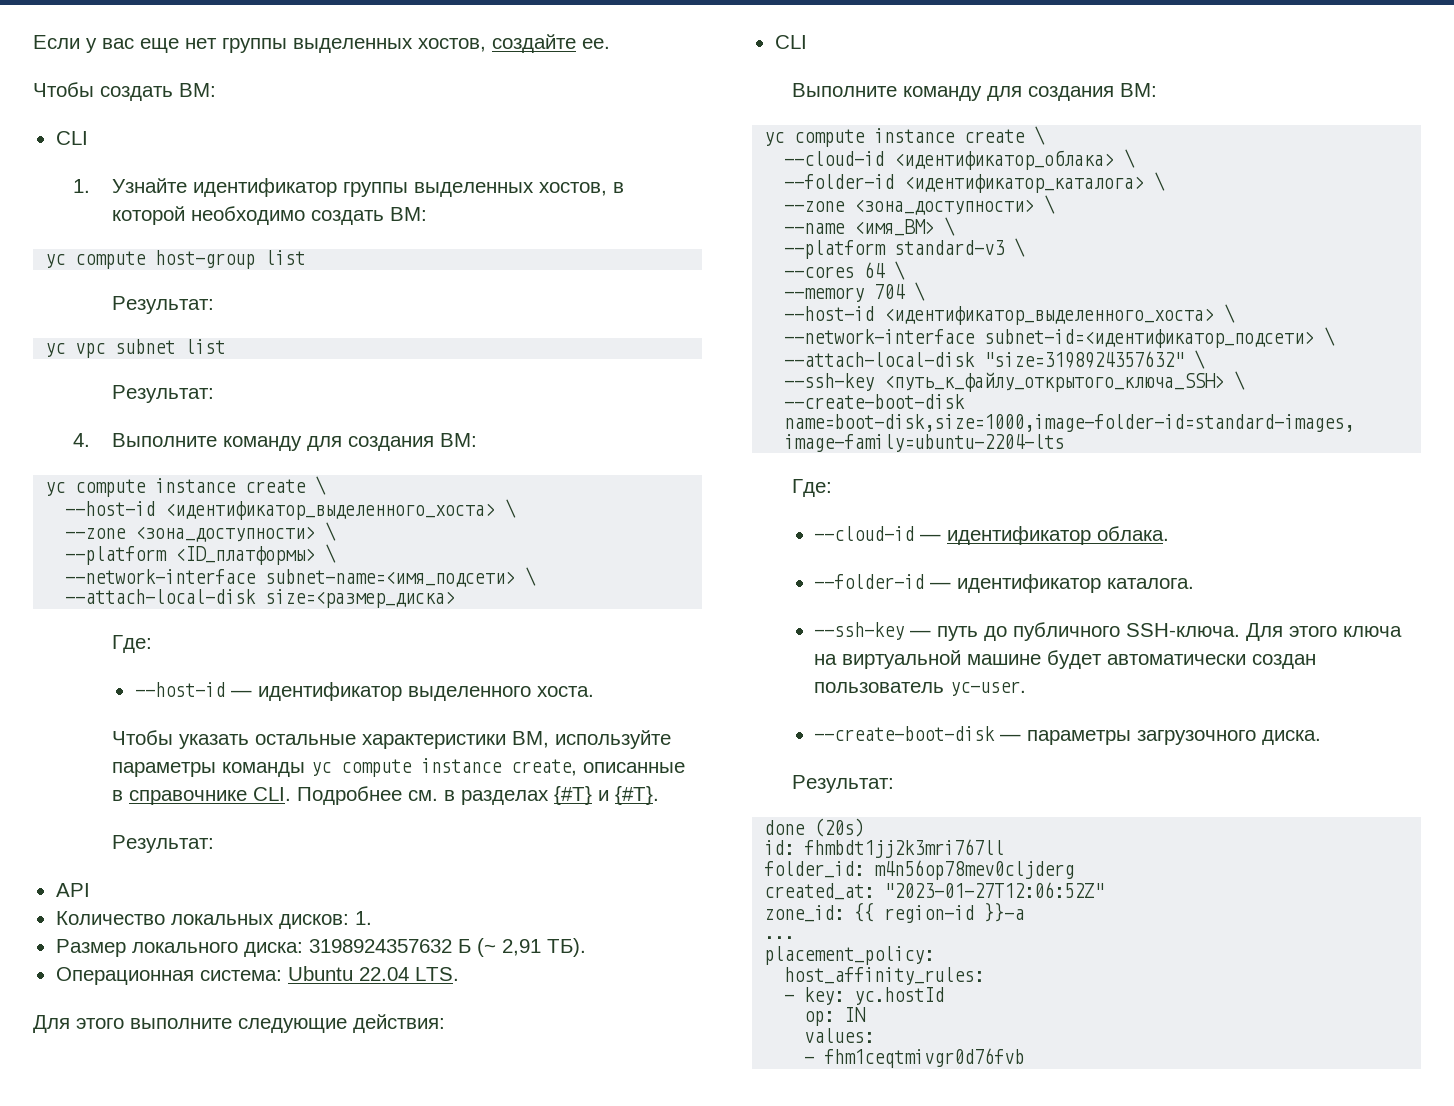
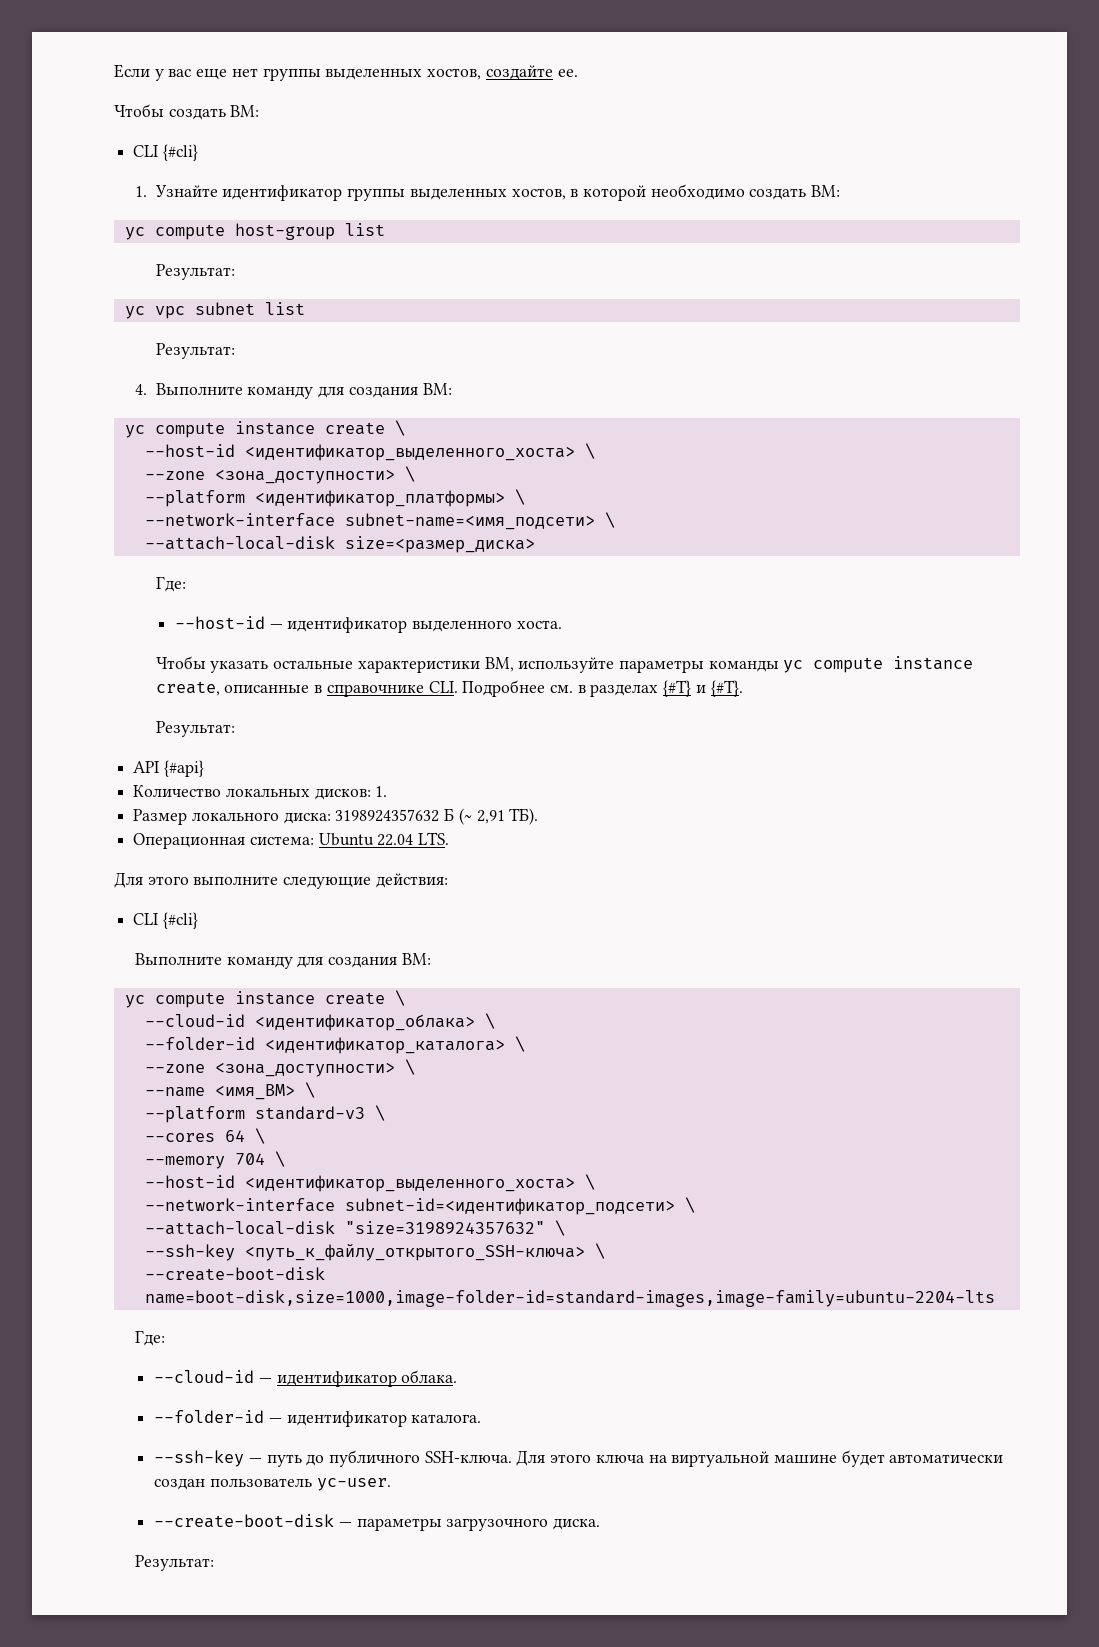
(88, 138) none -> [162,144,198,161] {#cli}
[175,546,316,565] <ID_платформы> -> [254,490,505,507] <идентификатор_платформы>
(90, 890) none -> [163,760,204,777] {#api}
(807, 42) none -> [162,912,198,929] {#cli}
[884,372,1225,392] <путь_к_файлу_открытого_ключа_SSH> -> [244,1244,585,1261] <путь_к_файлу_открытого_SSH-ключа>
[764,818,865,837] [764,839,1005,858] [764,860,1075,880] [764,882,1105,900] [764,902,1025,923] [764,936,795,939] [764,946,935,965] [784,967,985,985] [784,987,945,1005] [804,1007,867,1026] [804,1028,875,1043] [804,1048,1025,1068] // done (20s) // id: fhmbdt1jj2k3mri767ll // folder_id: m4n56op78mev0cljderg // created_at: "2023-01-27T12:06:52Z" // zone_id: {{ region-id }}-a // ... // placement_policy: // host_affinity_rules: // - key: yc.hostId // op: IN // values: // - fhm1ceqtmivgr0d76fvb -> (214, 1563) none

